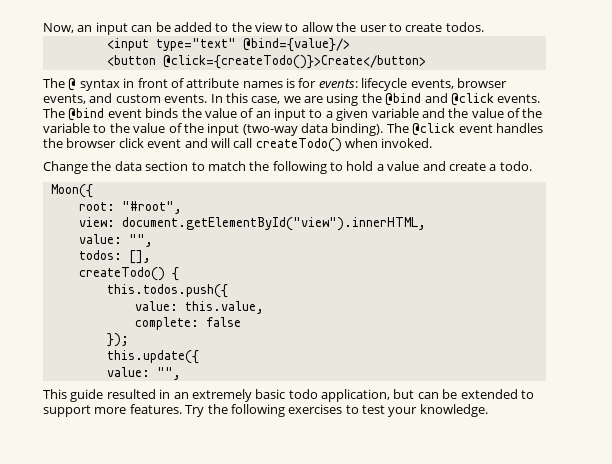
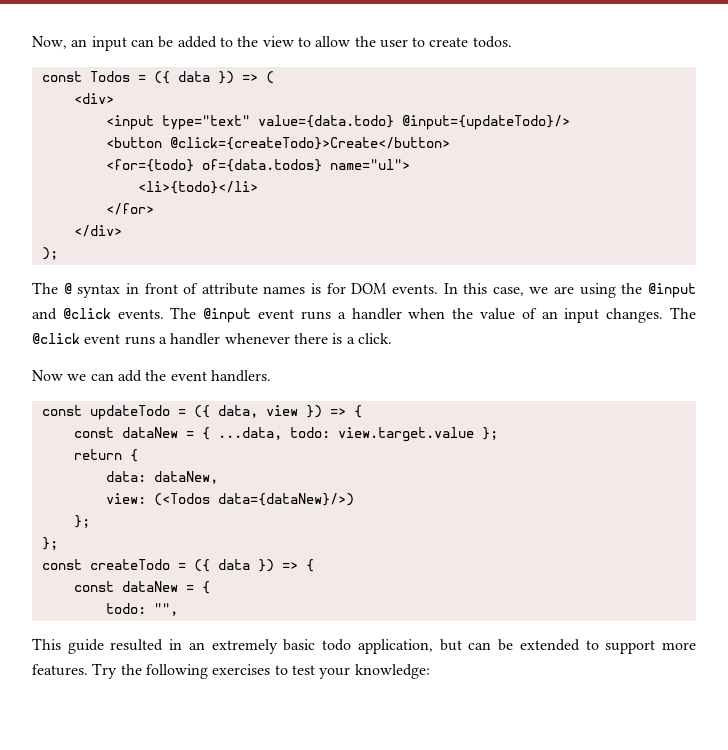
(484, 27) none -> [41,71,274,84] [73,93,114,104] // const Todos = ({ data }) => ( // <div>
[242,38,350,52] @bind={value}/> -> [257,115,570,130] value={data.todo} @input={updateTodo}/>
[162,55,426,69] @click={createTodo()}>Create</button> -> [169,137,450,150] [105,159,410,172] [137,181,258,194] [105,203,154,215] [73,225,122,237] [41,247,58,260] @click={createTodo}>Create</button> // <for={todo} of={data.todos} name="ul"> // <li>{todo}</li> // </for> // </div> // );
[318,78,507,91] [43,93,161,104] events: lifecycle events, browser events, and custom -> [351,283,388,294] DOM
[385,93,422,106] @bind -> [648,283,697,298] @input
[68,108,179,121] @bind event binds -> [203,308,446,323] @input event runs a handler when
[309,108,543,121] [43,123,543,136] [43,138,433,152] [43,161,532,174] [50,184,93,198] [78,201,182,214] [78,217,426,231] [78,234,153,247] [78,250,151,264] [78,267,179,281] [106,284,228,298] [134,301,264,314] [134,317,241,330] [106,333,129,347] [106,350,199,364] [106,367,150,377] to a given variable and the value of the variable to the value of the input (two-way data binding). The @click event handles the browser click event and will call createTodo() when invoked. // Change the data section to match the following to hold a value and create a todo. // Moon({ // root: "#root", // view: document.getElementById("view").innerHTML, // value: "", // todos: [], // createTodo() { // this.todos.push({ // value: this.value, // complete: false // }); // this.update({ // value: -> [606,307,696,323] [32,333,392,345] [32,370,271,382] [41,405,362,420] [73,427,498,442] [73,449,138,462] [105,471,218,484] [105,493,354,506] [73,515,90,528] [41,537,58,550] [41,559,314,572] [73,581,210,594] [105,603,146,614] changes. The @click event runs a handler whenever there is a click. // Now we can add the event handlers. // const updateTodo = ({ data, view }) => { // const dataNew = { ...data, todo: view.target.value }; // return { // data: dataNew, // view: (<Todos data={dataNew}/>) // }; // }; // const createTodo = ({ data }) => { // const dataNew = { // todo:
[419,404,488,417] knowledge. -> [354,664,430,679] knowledge:

